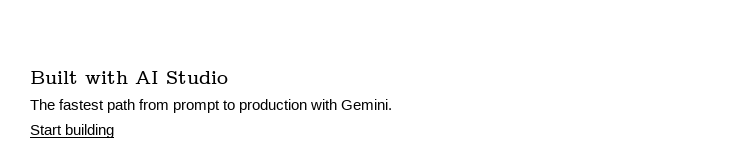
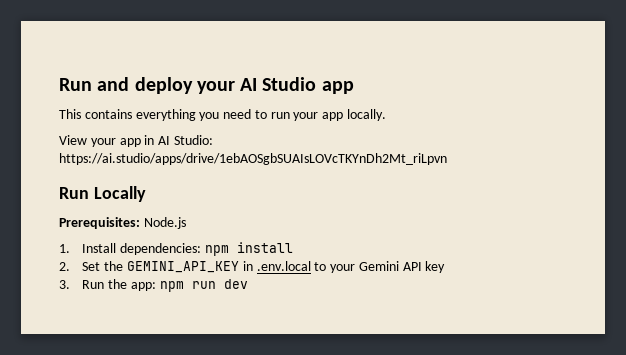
[30,71,228,84] [30,99,393,113] [30,124,115,138] Built with AI Studio // The fastest path from prompt to production with Gemini. // Start building -> [59,77,354,94] [59,109,387,121] [59,135,213,147] [59,153,447,165] [59,186,146,202] [59,217,186,229] [59,242,293,256] [59,261,446,273] [59,279,248,292] Run and deploy your AI Studio app // This contains everything you need to run your app locally. // View your app in AI Studio: https://ai.studio/apps/drive/1ebAOSgbSUAIsLOVcTKYnDh2Mt_riLpvn // Run Locally // Prerequisites: Node.js // 1. Install dependencies: npm install // 2. Set the GEMINI_API_KEY in .env.local to your Gemini API key // 3. Run the app: npm run dev

